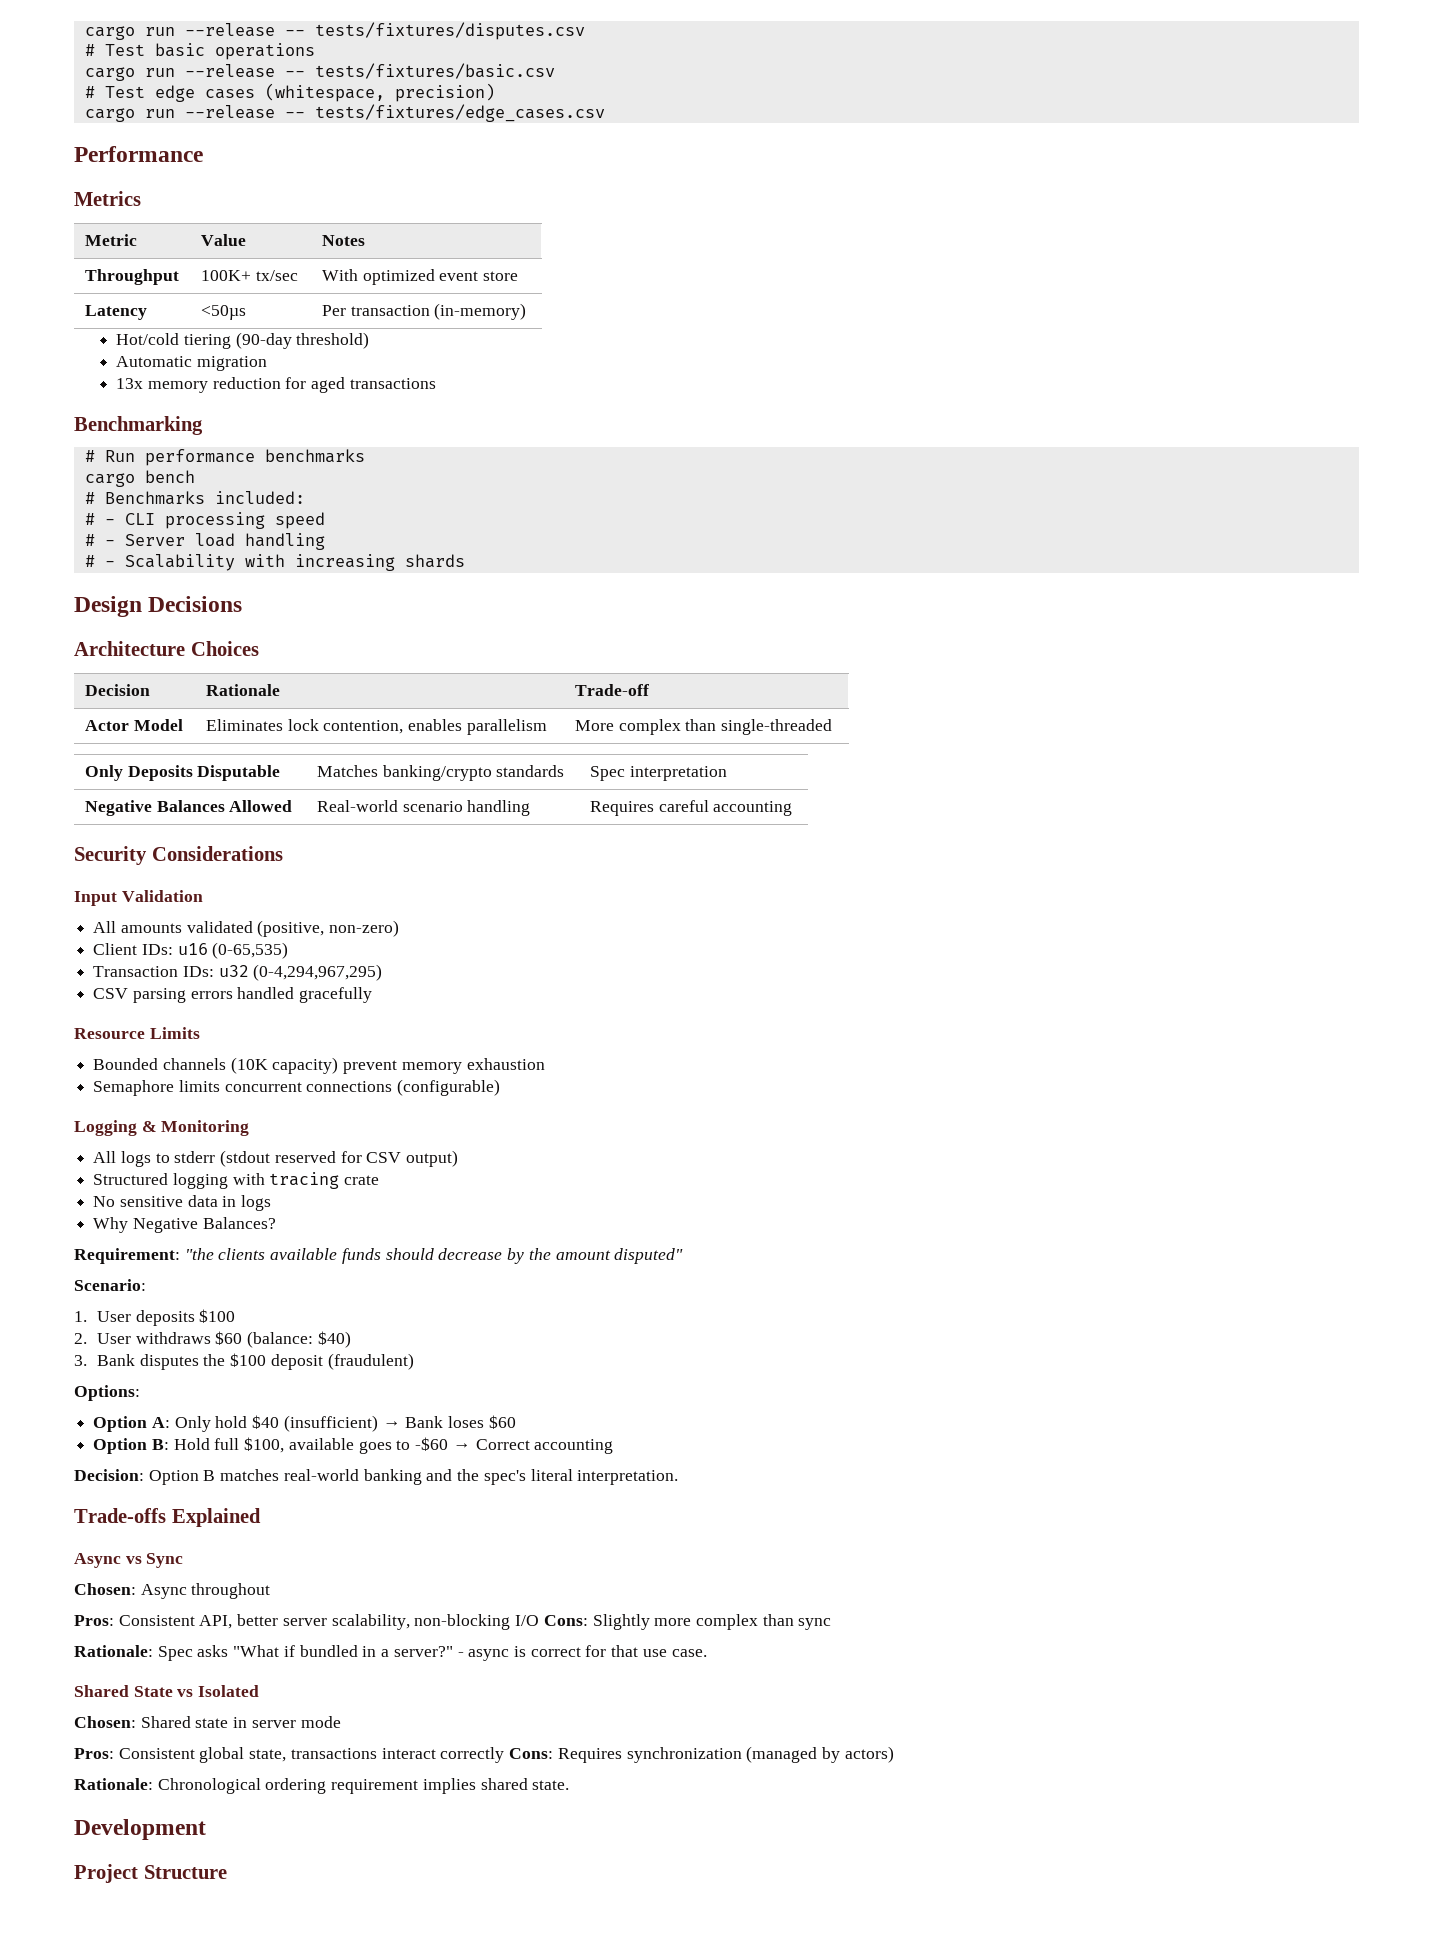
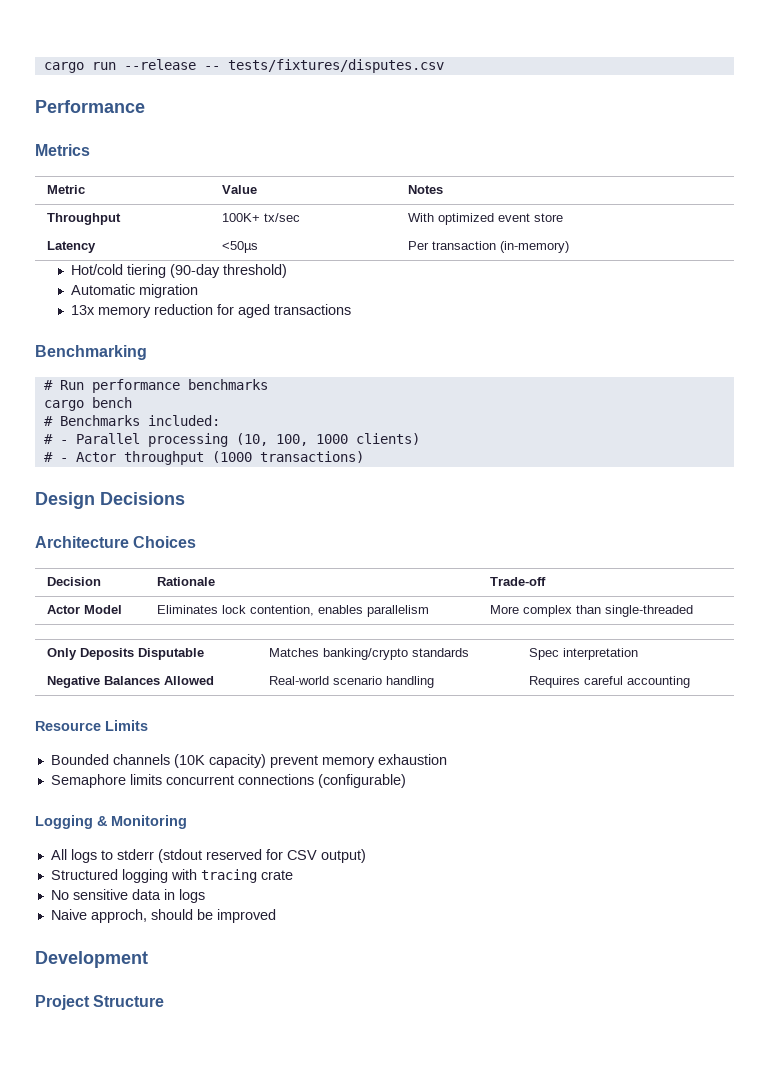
[84,43,315,60] [84,63,555,81] [84,83,495,102] [84,104,605,122] // # Test basic operations // cargo run --release -- tests/fixtures/basic.csv // # Test edge cases (whitespace, precision) // cargo run --release -- tests/fixtures/edge_cases.csv -> (444, 66) none
[124,512,325,529] [84,533,325,550] [84,554,465,571] CLI processing speed // # - Server load handling // # - Scalability with increasing shards -> [75,433,420,447] [43,451,364,465] Parallel processing (10, 100, 1000 clients) // # - Actor throughput (1000 transactions)
[74,846,283,865] [74,890,203,906] [93,920,400,937] [93,942,289,959] [93,964,383,981] [93,987,373,1003] // Security Considerations // Input Validation // All amounts validated (positive, non-zero) // Client IDs: u16 (0-65,535) // Transaction IDs: u32 (0-4,294,967,295) // CSV parsing errors handled gracefully -> (690, 682) none
[93,1217,276,1233] [74,1248,684,1264] [74,1279,146,1291] [74,1309,236,1326] [74,1331,351,1348] [74,1353,414,1370] [74,1385,140,1401] [93,1415,516,1432] [93,1437,614,1454] [74,1469,679,1485] [74,1508,261,1527] [74,1553,184,1568] [74,1583,271,1599] [74,1614,832,1630] [74,1645,707,1661] [74,1685,260,1697] [74,1716,341,1728] [74,1746,894,1763] [74,1778,570,1794] Why Negative Balances? // Requirement: "the clients available funds should decrease by the amount disputed" // Scenario: // 1. User deposits $100 // 2. User withdraws $60 (balance: $40) // 3. Bank disputes the $100 deposit (fraudulent) // Options: // Option A: Only hold $40 (insufficient) → Bank loses $60 // Option B: Hold full $100, available goes to -$60 → Correct accounting // Decision: Option B matches real-world banking and the spec's literal interpretation. // Trade-offs Explained // Async vs Sync // Chosen: Async throughout // Pros: Consistent API, better server scalability, non-blocking I/O Cons: Slightly more complex than sync // Rationale: Spec asks "What if bundled in a server?" - async is correct for that use case. // Shared State vs Isolated // Chosen: Shared state in server mode // Pros: Consistent global state, transactions interact correctly Cons: Requires synchronization (managed by actors) // Rationale: Chronological ordering requirement implies shared state. -> [50,909,276,923] Naive approch, should be improved

